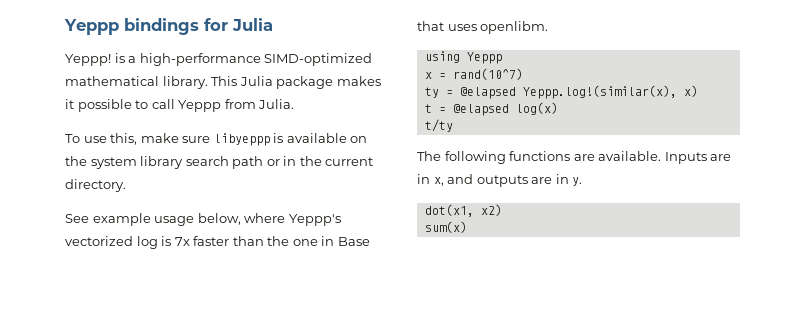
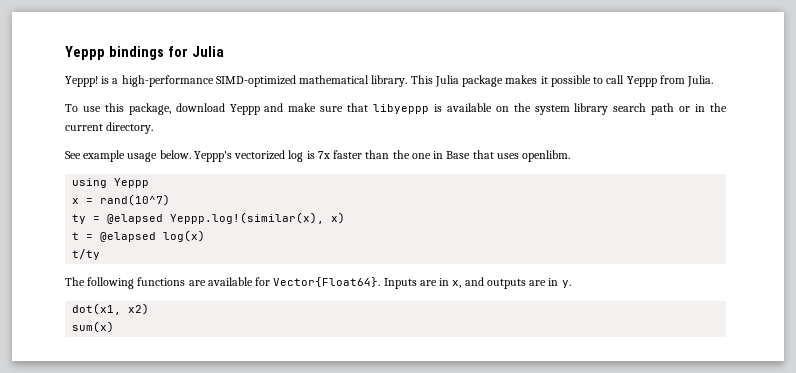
[110,133,138,145] this, -> [104,103,284,115] this package, download Yeppp and
(211, 139) none -> [347,103,369,112] that
[197,213,286,225] below, where -> [159,150,191,159] below.
[598,151,662,161] available. -> [207,277,381,287] available for Vector{Float64}.

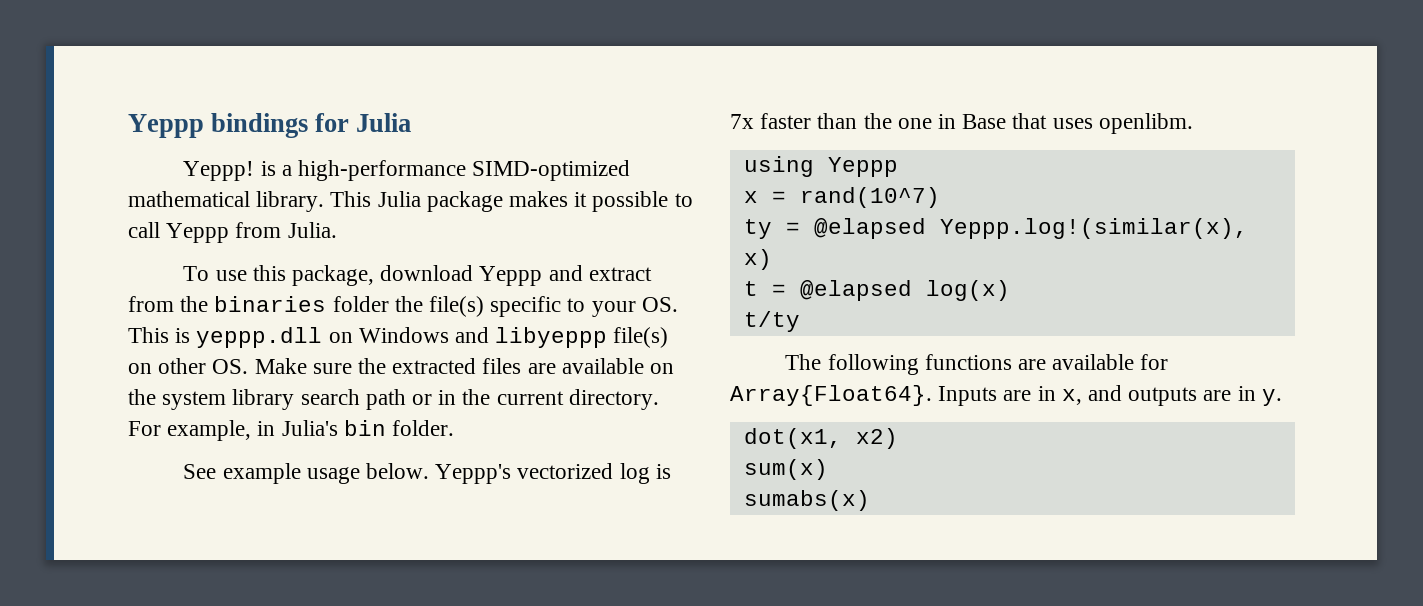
[288,103,442,114] make sure that libyeppp is -> [588,267,652,281] [128,296,678,317] [128,327,669,348] [128,358,556,374] extract from the binaries folder the file(s) specific to your OS. This is yeppp.dll on Windows and libyeppp file(s) on other OS. Make sure the extracted files are
(154, 128) none -> [128,420,455,441] For example, in Julia's bin folder.
[273,277,381,287] Vector{Float64}. -> [730,385,932,406] Array{Float64}.
(115, 327) none -> [743,490,870,511] // sumabs(x)

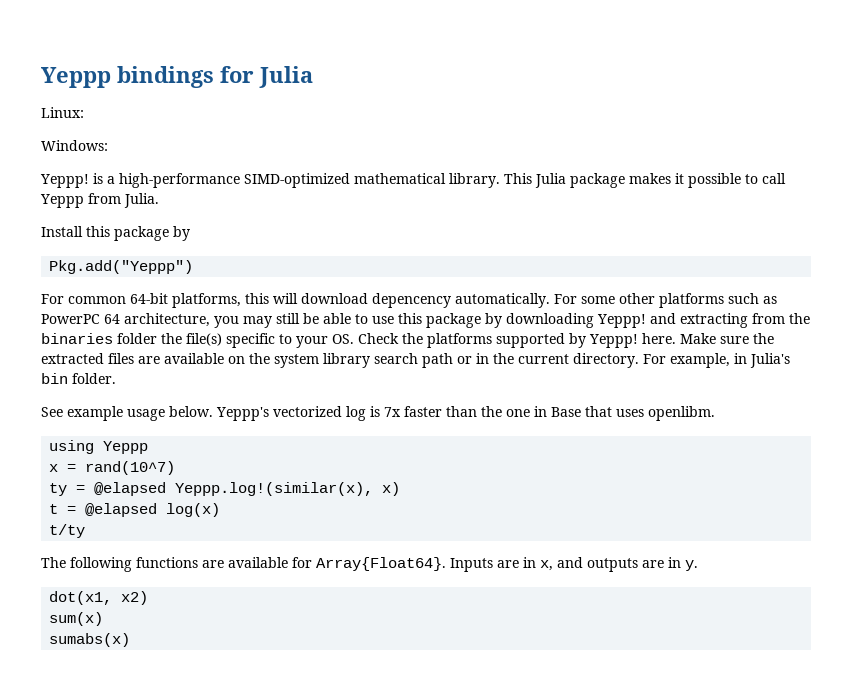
(412, 122) none -> [41,107,84,118] [41,140,108,151] // Linux: // Windows:
[183,265,652,286] To use this package, download Yeppp and extract -> [41,226,190,241] [49,260,194,274] [41,293,777,308] [41,313,748,328] Install this package by // Pkg.add("Yeppp") // For common 64-bit platforms, this will download depencency automatically. For some other platforms such as PowerPC 64 architecture, you may still be able to use this package by downloading Yeppp! and extracting
[128,327,669,348] [128,358,249,374] This is yeppp.dll on Windows and libyeppp file(s) on other OS. -> [358,333,676,348] Check the platforms supported by Yeppp! here.

